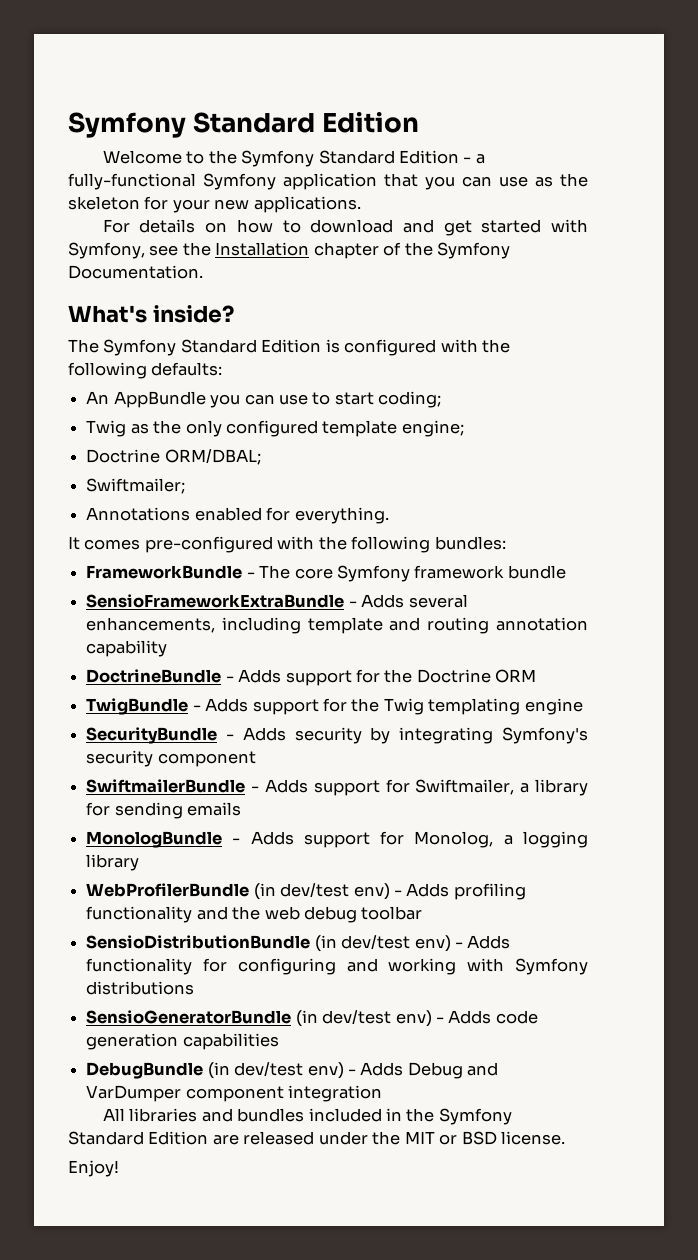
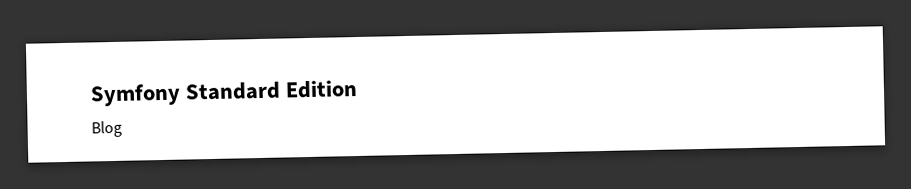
[102,150,485,167] [68,173,588,190] [68,196,361,213] [102,219,588,236] [68,242,511,259] [68,265,203,279] [68,305,234,323] [68,339,511,356] [68,362,223,379] [86,391,442,408] [86,420,464,437] [86,449,261,465] [86,478,186,494] [86,507,389,524] [68,536,506,553] [86,565,566,582] [86,594,468,608] [86,617,588,634] [86,640,168,657] [86,669,537,686] [86,698,583,715] [86,727,588,744] [86,750,256,767] [86,779,588,796] [86,802,242,819] [86,831,588,848] [86,854,140,871] [86,883,526,900] [86,906,423,923] [86,935,511,952] [86,958,588,975] [86,981,195,995] [86,1010,538,1027] [86,1033,279,1050] [86,1062,499,1079] [86,1085,383,1102] [102,1108,512,1125] [68,1131,566,1145] [68,1160,119,1177] Welcome to the Symfony Standard Edition - a fully-functional Symfony application that you can use as the skeleton for your new applications. // For details on how to download and get started with Symfony, see the Installation chapter of the Symfony Documentation. // What's inside? // The Symfony Standard Edition is configured with the following defaults: // An AppBundle you can use to start coding; // Twig as the only configured template engine; // Doctrine ORM/DBAL; // Swiftmailer; // Annotations enabled for everything. // It comes pre-configured with the following bundles: // FrameworkBundle - The core Symfony framework bundle // SensioFrameworkExtraBundle - Adds several enhancements, including template and routing annotation capability // DoctrineBundle - Adds support for the Doctrine ORM // TwigBundle - Adds support for the Twig templating engine // SecurityBundle - Adds security by integrating Symfony's security component // SwiftmailerBundle - Adds support for Swiftmailer, a library for sending emails // MonologBundle - Adds support for Monolog, a logging library // WebProfilerBundle (in dev/test env) - Adds profiling functionality and the web debug toolbar // SensioDistributionBundle (in dev/test env) - Adds functionality for configuring and working with Symfony distributions // SensioGeneratorBundle (in dev/test env) - Adds code generation capabilities // DebugBundle (in dev/test env) - Adds Debug and VarDumper component integration // All libraries and bundles included in the Symfony Standard Edition are released under the MIT or BSD license. // Enjoy! -> [91,120,122,138] Blog

